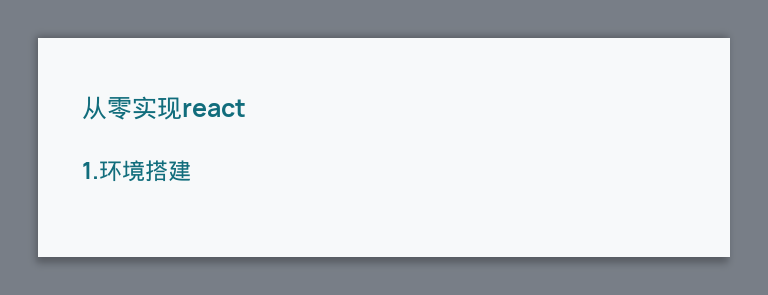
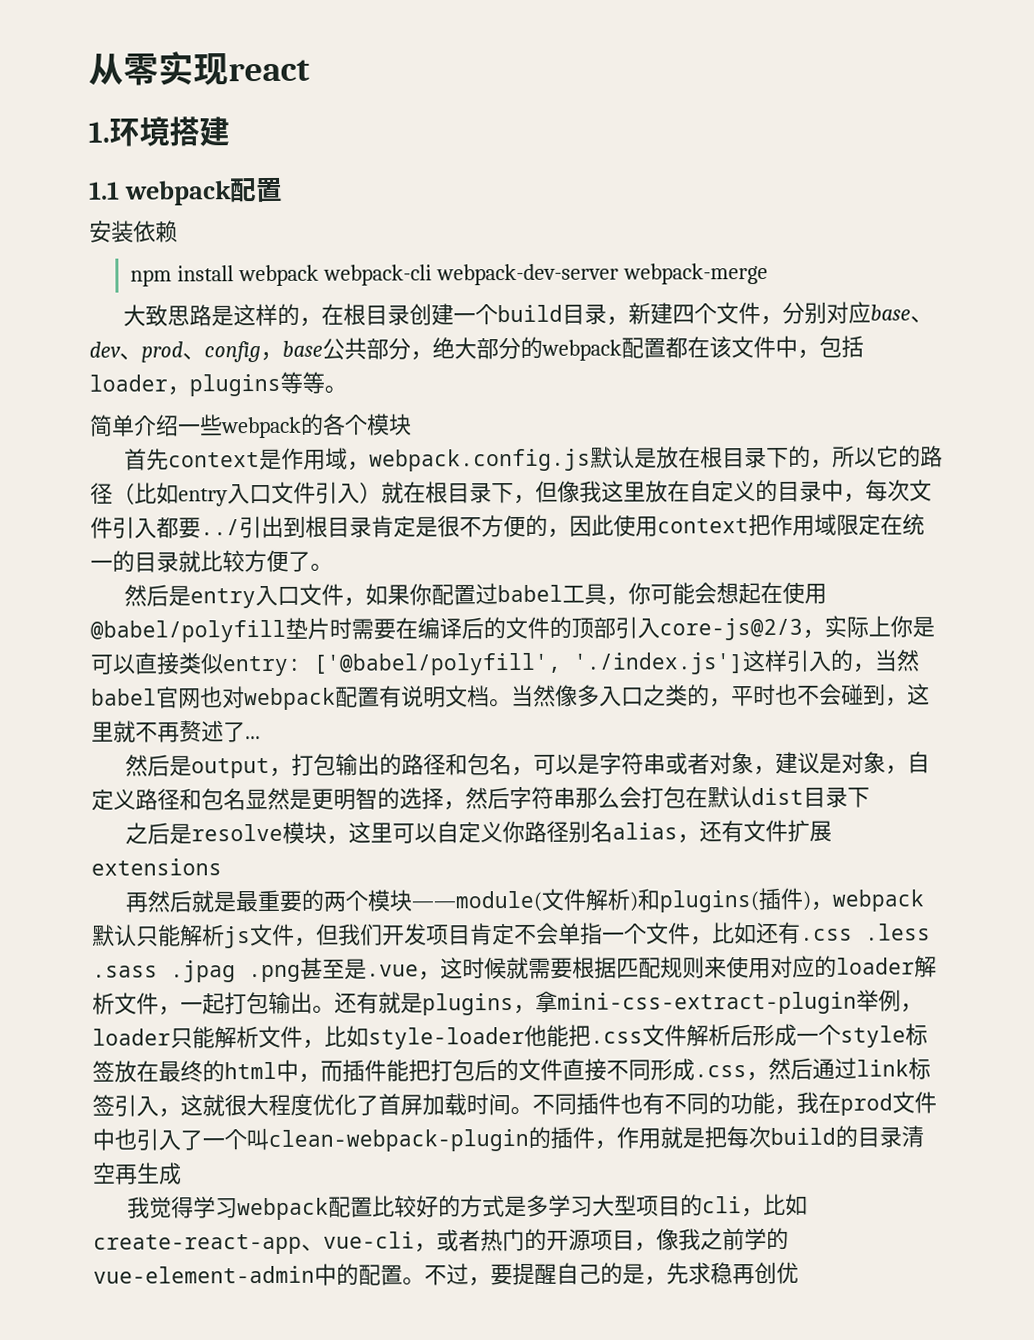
(191, 171) none -> [89,177,283,206] [89,220,178,243] [130,262,768,287] [122,301,933,327] [89,335,864,363] [89,371,347,397] [89,413,412,439] [123,445,943,472] [90,479,932,507] [90,513,925,539] [90,549,333,573] [123,581,827,609] [90,615,935,643] [90,649,920,677] [91,683,930,711] [91,720,261,743] [124,751,930,779] [91,786,870,811] [124,819,832,845] [91,858,222,876] [124,887,924,913] [92,921,931,949] [92,955,937,983] [92,989,923,1016] [92,1023,928,1050] [92,1057,931,1083] [92,1091,937,1118] [92,1125,924,1152] [92,1162,182,1185] [126,1193,808,1221] [93,1227,789,1255] [93,1261,799,1287] // 1.1 webpack配置 // 安装依赖 // npm install webpack webpack-cli webpack-dev-server webpack-merge // 大致思路是这样的，在根目录创建一个build目录，新建四个文件，分别对应base、dev、prod、config，base公共部分，绝大部分的webpack配置都在该文件中，包括loader，plugins等等。 // 简单介绍一些webpack的各个模块 // 首先context是作用域，webpack.config.js默认是放在根目录下的，所以它的路径（比如entry入口文件引入）就在根目录下，但像我这里放在自定义的目录中，每次文件引入都要../引出到根目录肯定是很不方便的，因此使用context把作用域限定在统一的目录就比较方便了。 // 然后是entry入口文件，如果你配置过babel工具，你可能会想起在使用@babel/polyfill垫片时需要在编译后的文件的顶部引入core-js@2/3，实际上你是可以直接类似entry: ['@babel/polyfill', './index.js']这样引入的，当然babel官网也对webpack配置有说明文档。当然像多入口之类的，平时也不会碰到，这里就不再赘述了... // 然后是output，打包输出的路径和包名，可以是字符串或者对象，建议是对象，自定义路径和包名显然是更明智的选择，然后字符串那么会打包在默认dist目录下 // 之后是resolve模块，这里可以自定义你路径别名alias，还有文件扩展extensions // 再然后就是最重要的两个模块——module(文件解析)和plugins(插件)，webpack默认只能解析js文件，但我们开发项目肯定不会单指一个文件，比如还有.css .less .sass .jpag .png甚至是.vue，这时候就需要根据匹配规则来使用对应的loader解析文件，一起打包输出。还有就是plugins，拿mini-css-extract-plugin举例，loader只能解析文件，比如style-loader他能把.css文件解析后形成一个style标签放在最终的html中，而插件能把打包后的文件直接不同形成.css，然后通过link标签引入，这就很大程度优化了首屏加载时间。不同插件也有不同的功能，我在prod文件中也引入了一个叫clean-webpack-plugin的插件，作用就是把每次build的目录清空再生成 // 我觉得学习webpack配置比较好的方式是多学习大型项目的cli，比如create-react-app、vue-cli，或者热门的开源项目，像我之前学的vue-element-admin中的配置。不过，要提醒自己的是，先求稳再创优

